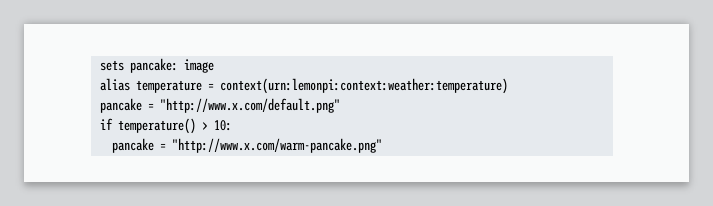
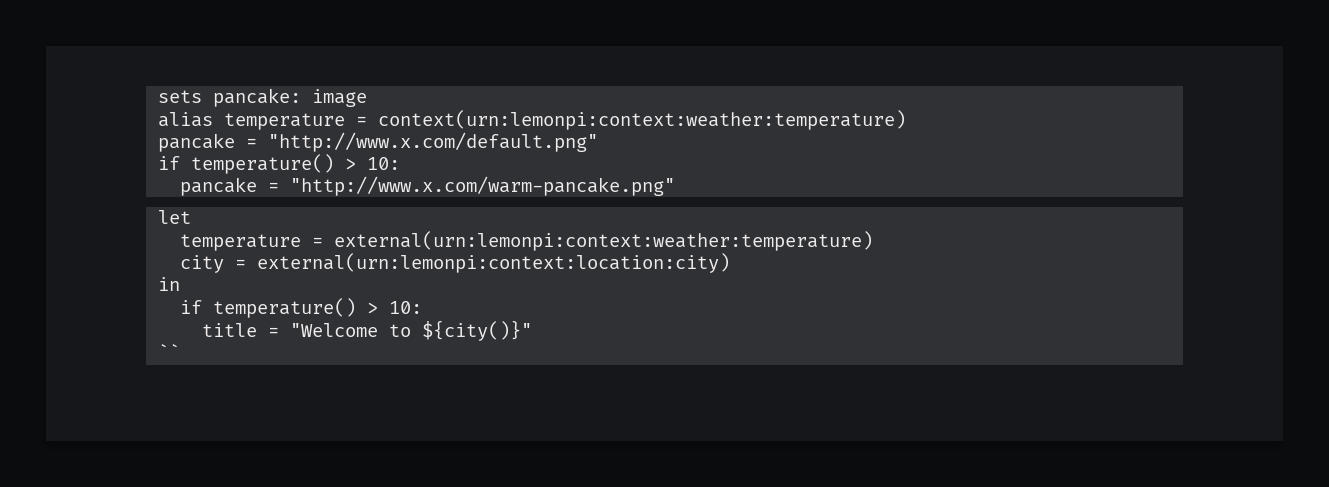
(382, 145) none -> [158,210,191,224] [180,231,873,251] [180,253,730,273] [158,277,180,291] [180,298,422,318] [202,320,532,341] [158,344,180,359] // let // temperature = external(urn:lemonpi:context:weather:temperature) // city = external(urn:lemonpi:context:location:city) // in // if temperature() > 10: // title = "Welcome to ${city()}" // ``

